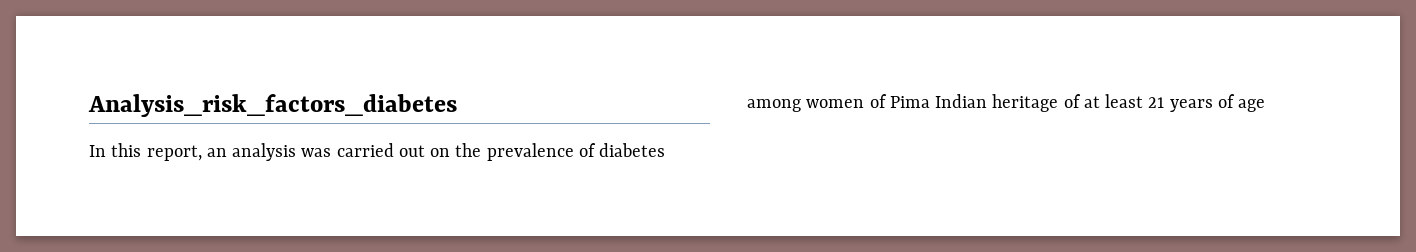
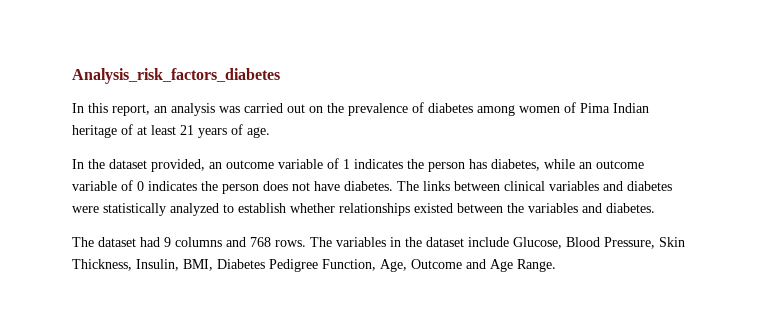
[1238,99,1266,112] age -> [247,127,270,138] [72,158,644,172] [72,180,672,194] [72,203,655,216] [72,237,685,249] [72,259,556,272] age. // In the dataset provided, an outcome variable of 1 indicates the person has diabetes, while an outcome variable of 0 indicates the person does not have diabetes. The links between clinical variables and diabetes were statistically analyzed to establish whether relationships existed between the variables and diabetes. // The dataset had 9 columns and 768 rows. The variables in the dataset include Glucose, Blood Pressure, Skin Thickness, Insulin, BMI, Diabetes Pedigree Function, Age, Outcome and Age Range.

